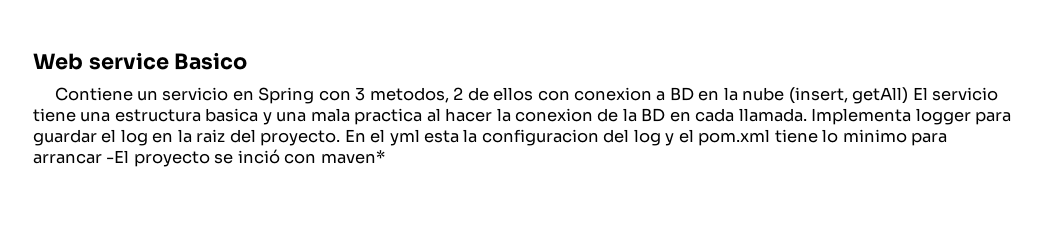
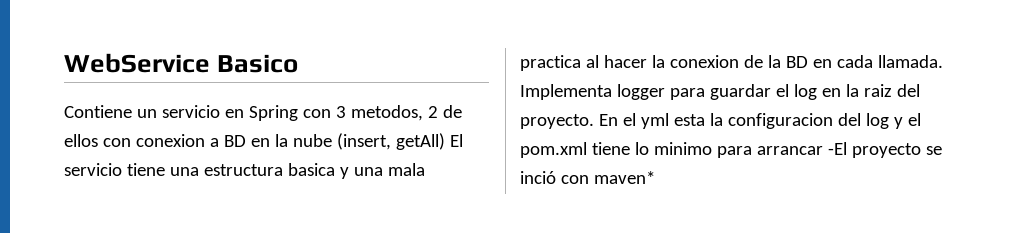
[33,52,169,70] Web service -> [64,53,210,73] WebService

